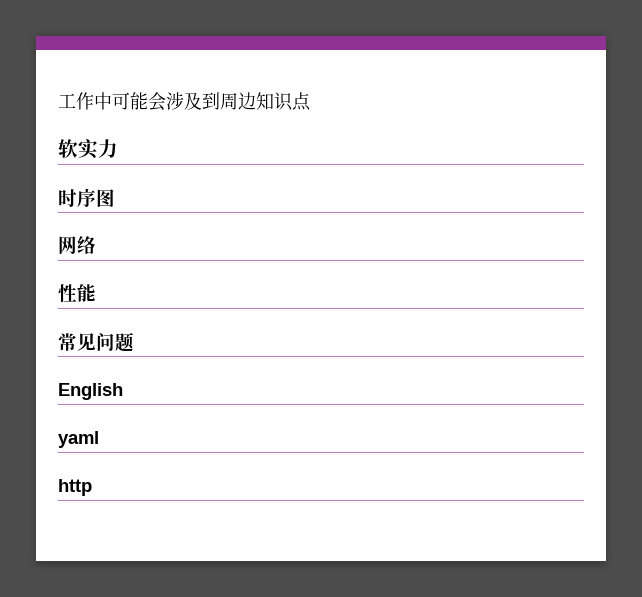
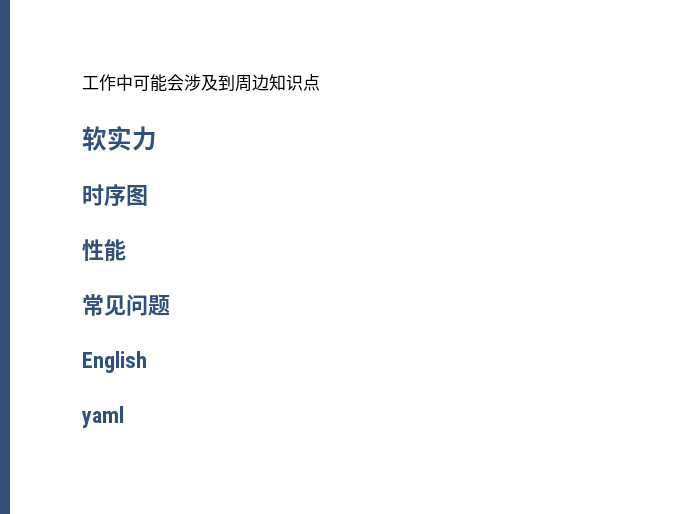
[58,236,96,254] // 网络 -> (148, 195) none
[58,479,92,496] // http -> (124, 417) none

